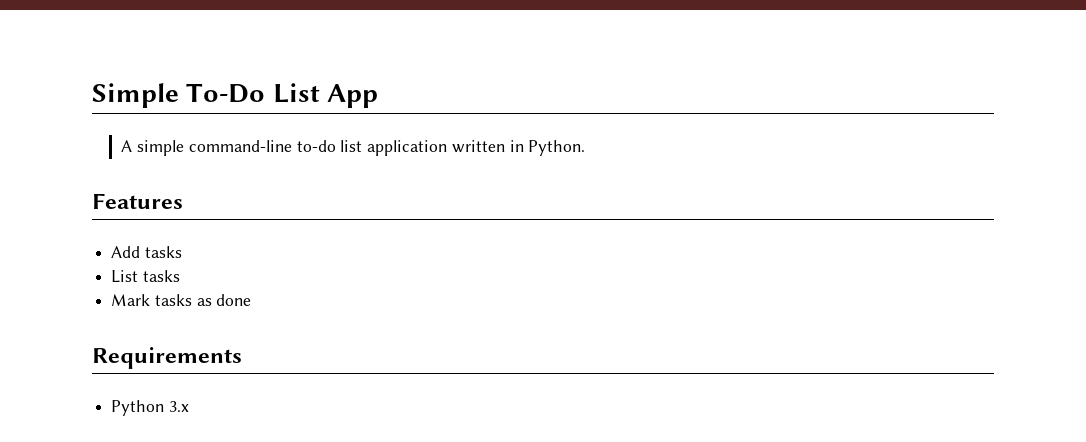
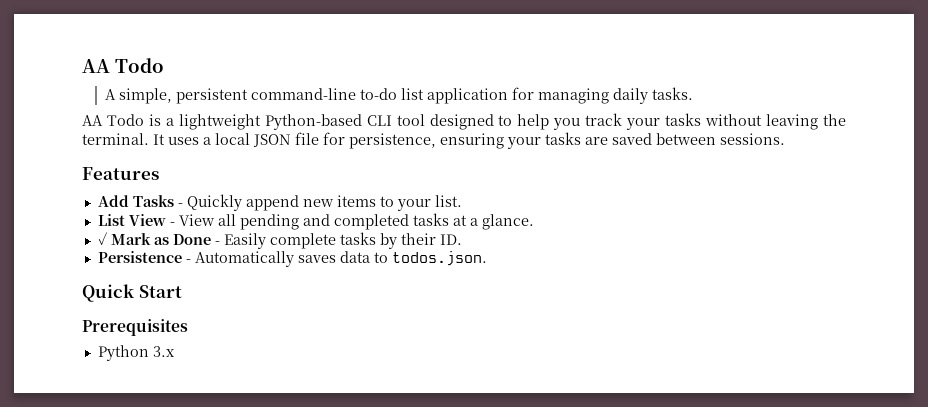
[92,83,379,108] Simple To-Do List App -> [82,58,164,73] AA Todo
[137,140,185,156] simple -> [119,88,249,104] simple, persistent
[451,140,586,156] [92,193,183,209] [111,246,182,258] [111,270,180,283] [111,294,252,306] [92,347,242,369] written in Python. // Features // Add tasks // List tasks // Mark tasks as done // Requirements -> [512,87,694,104] [82,113,847,130] [82,132,785,149] [82,167,159,180] [97,194,462,211] [97,213,534,230] [97,232,462,249] [97,251,487,267] [82,284,182,302] [82,319,188,336] for managing daily tasks. // AA Todo is a lightweight Python-based CLI tool designed to help you track your tasks without leaving the terminal. It uses a local JSON file for persistence, ensuring your tasks are saved between sessions. // Features // Add Tasks - Quickly append new items to your list. // List View - View all pending and completed tasks at a glance. // ✓ Mark as Done - Easily complete tasks by their ID. // Persistence - Automatically saves data to todos.json. // Quick Start // Prerequisites

